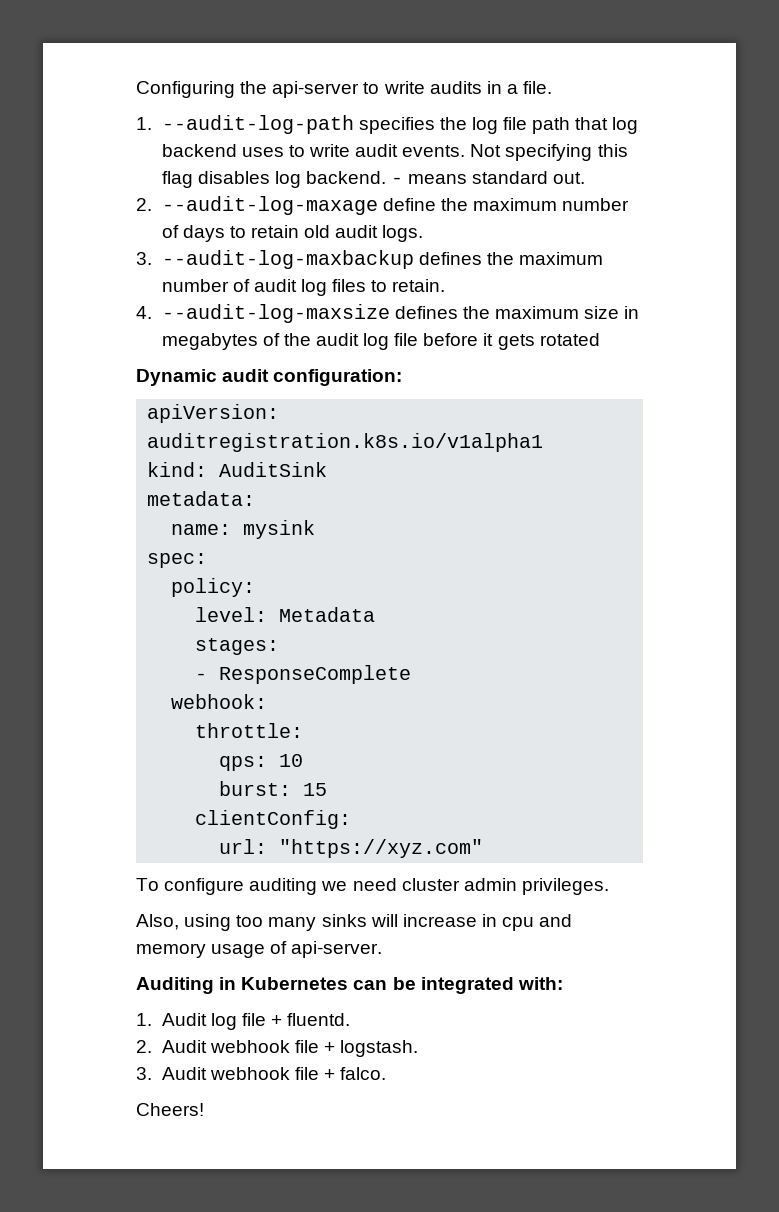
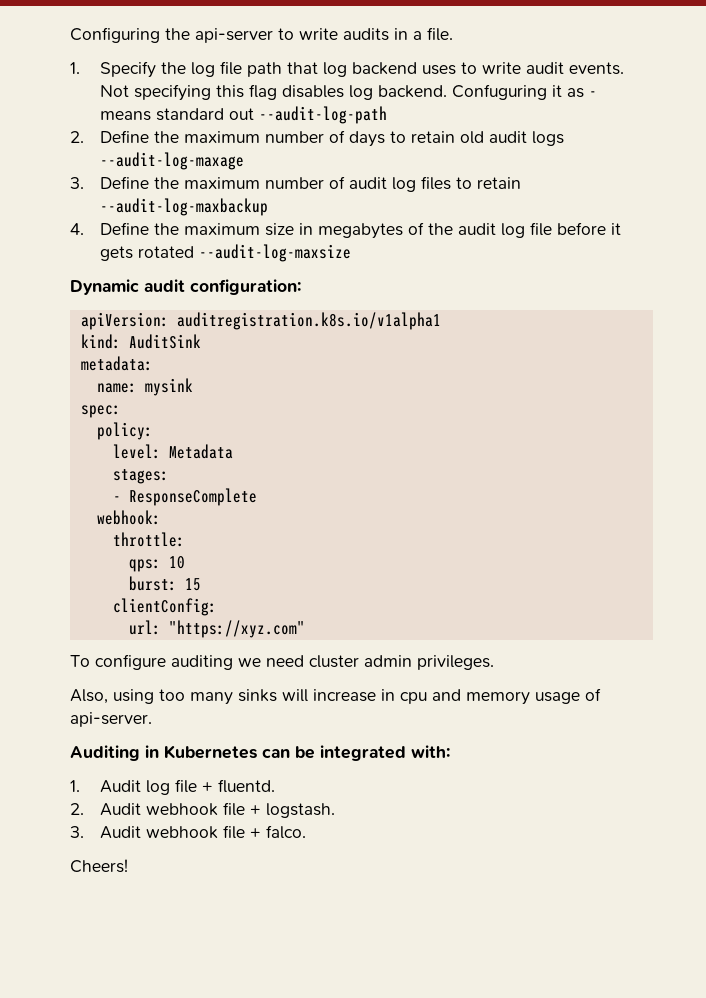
[161,115,435,134] --audit-log-path specifies -> [100,61,157,78] Specify
(386, 177) none -> [452,84,585,100] Confuguring it as
[553,172,586,184] [136,196,436,215] out. // 2. --audit-log-maxage define -> [229,106,388,124] [70,130,150,143] out --audit-log-path // 2. Define
[382,225,424,242] [136,250,482,269] logs. // 3. --audit-log-maxbackup defines -> [532,131,565,146] [100,152,245,170] [70,176,150,189] logs --audit-log-maxage // 3. Define
[392,279,446,292] retain. -> [477,177,522,189] [100,198,269,216] retain --audit-log-maxbackup
[161,304,458,323] --audit-log-maxsize defines -> [100,222,150,235] Define
(600, 339) none -> [199,244,352,262] --audit-log-maxsize

